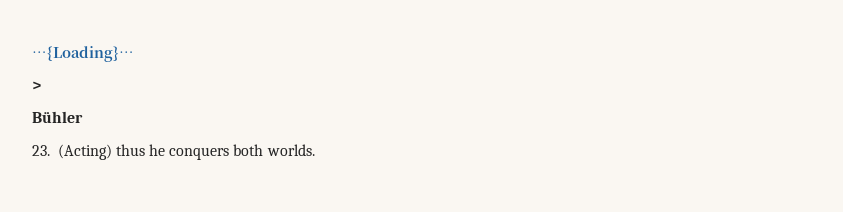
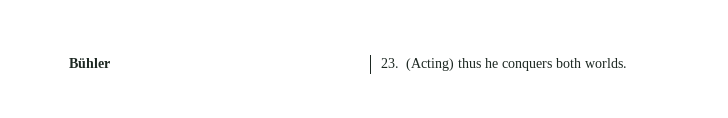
[32,46,134,62] [32,81,41,90] …{Loading}… // > // -> (69, 63) none

